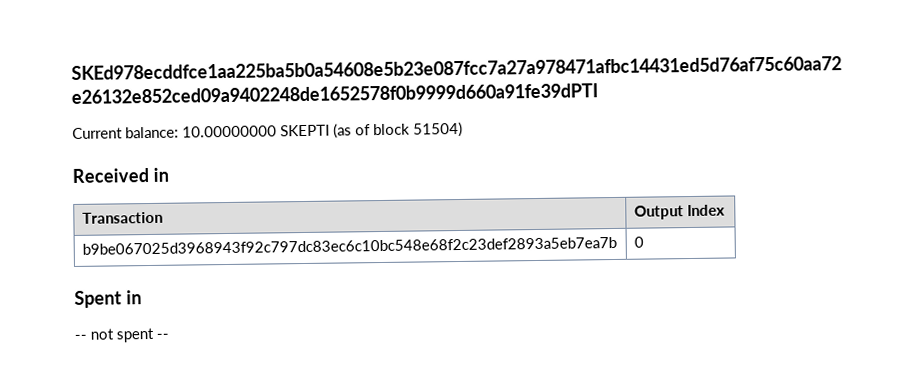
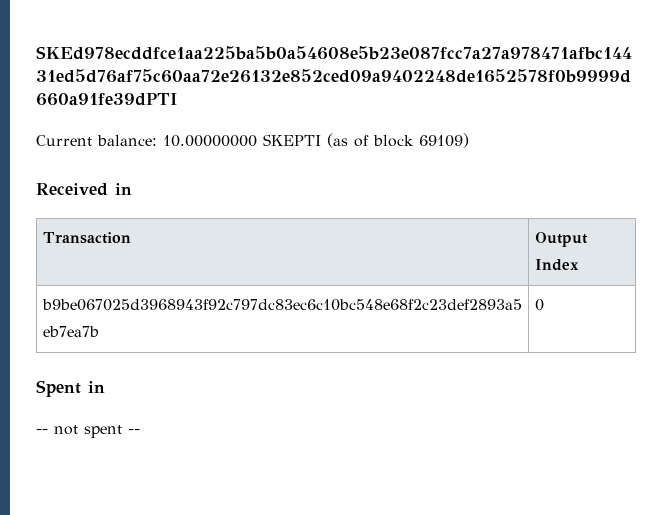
[413,121,463,138] 51504) -> [419,133,469,148] 69109)

